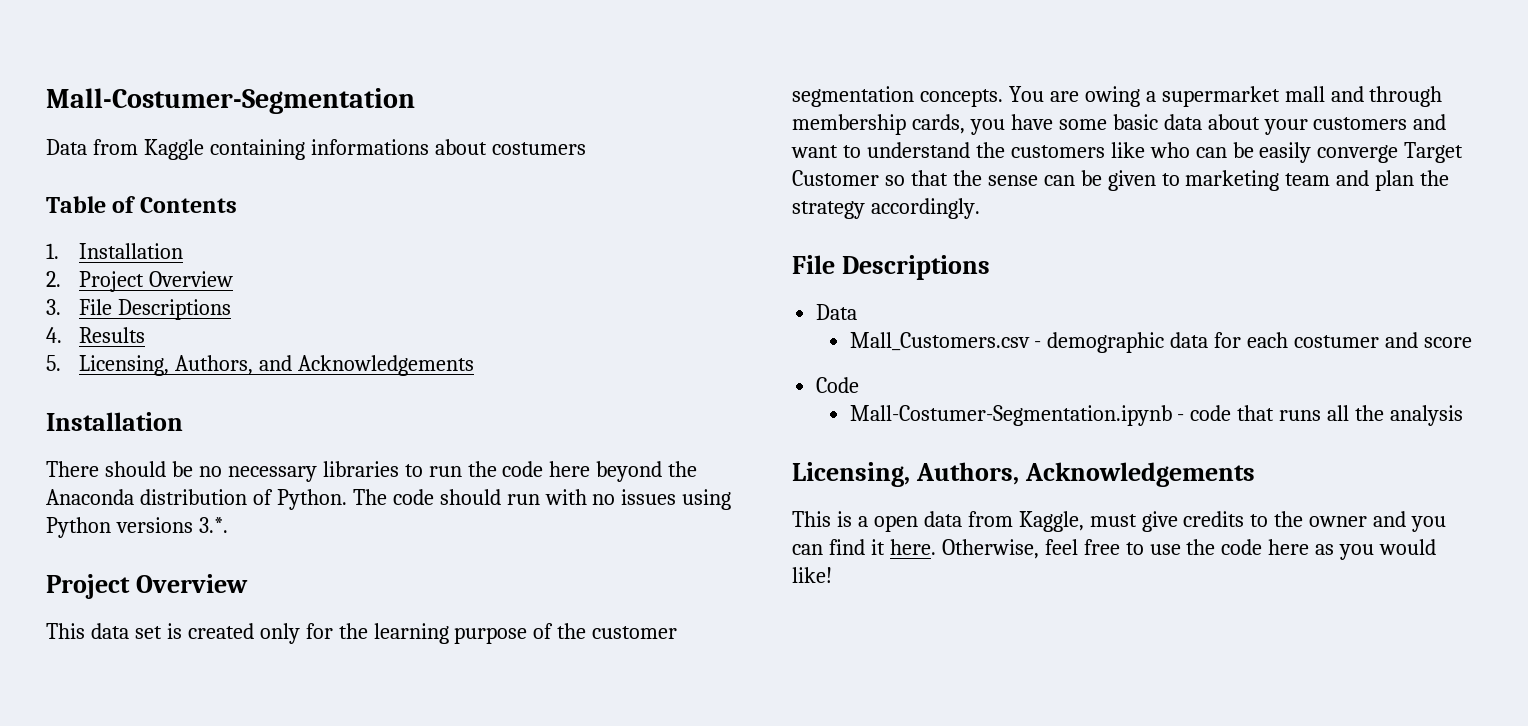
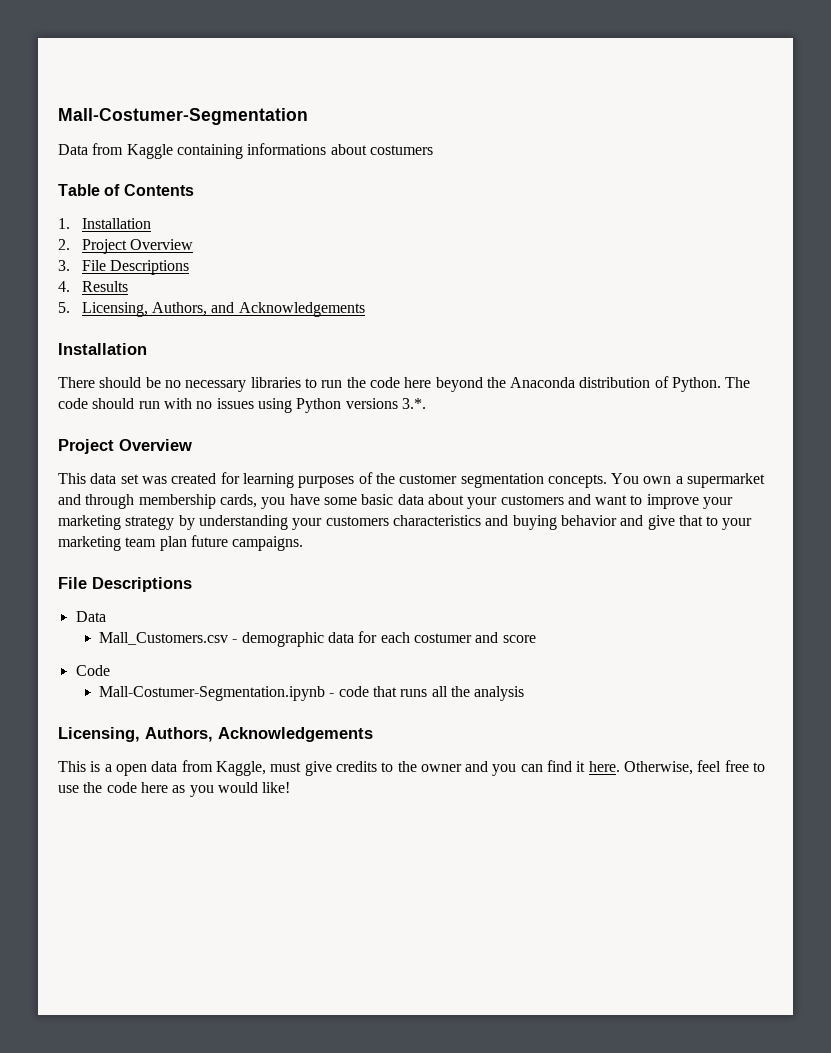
[166,623,528,644] is created only for the learning purpose -> [141,472,355,488] was created for learning purposes
[1049,86,1140,107] are owing -> [643,476,672,484] own
[1284,86,1325,102] mall -> (766, 480) none
[866,142,1464,163] [792,170,1450,191] [792,198,980,219] understand the customers like who can be easily converge Target Customer so that the sense can be given to marketing team and plan the strategy accordingly. -> [646,494,734,509] [58,515,753,530] [58,535,304,551] improve your marketing strategy by understanding your customers characteristics and buying behavior and give that to your marketing team plan future campaigns.

